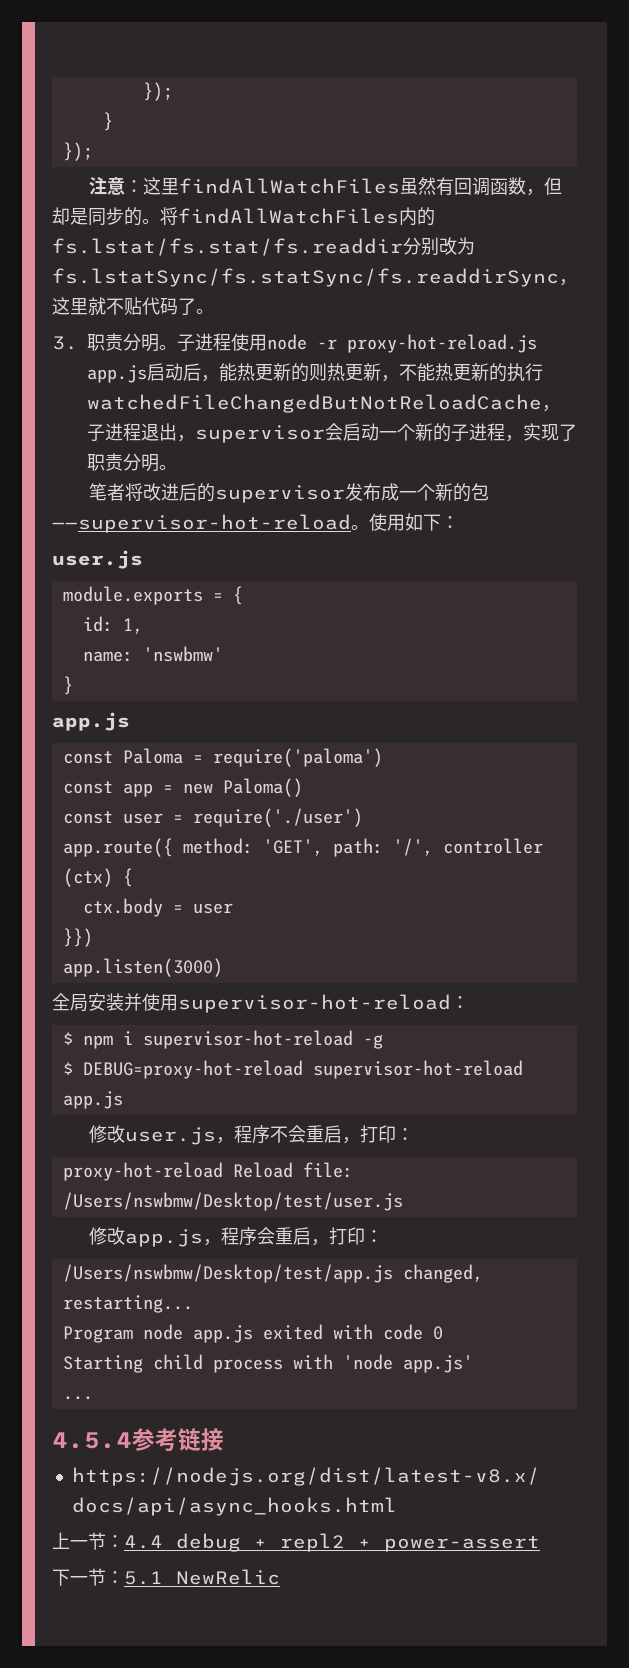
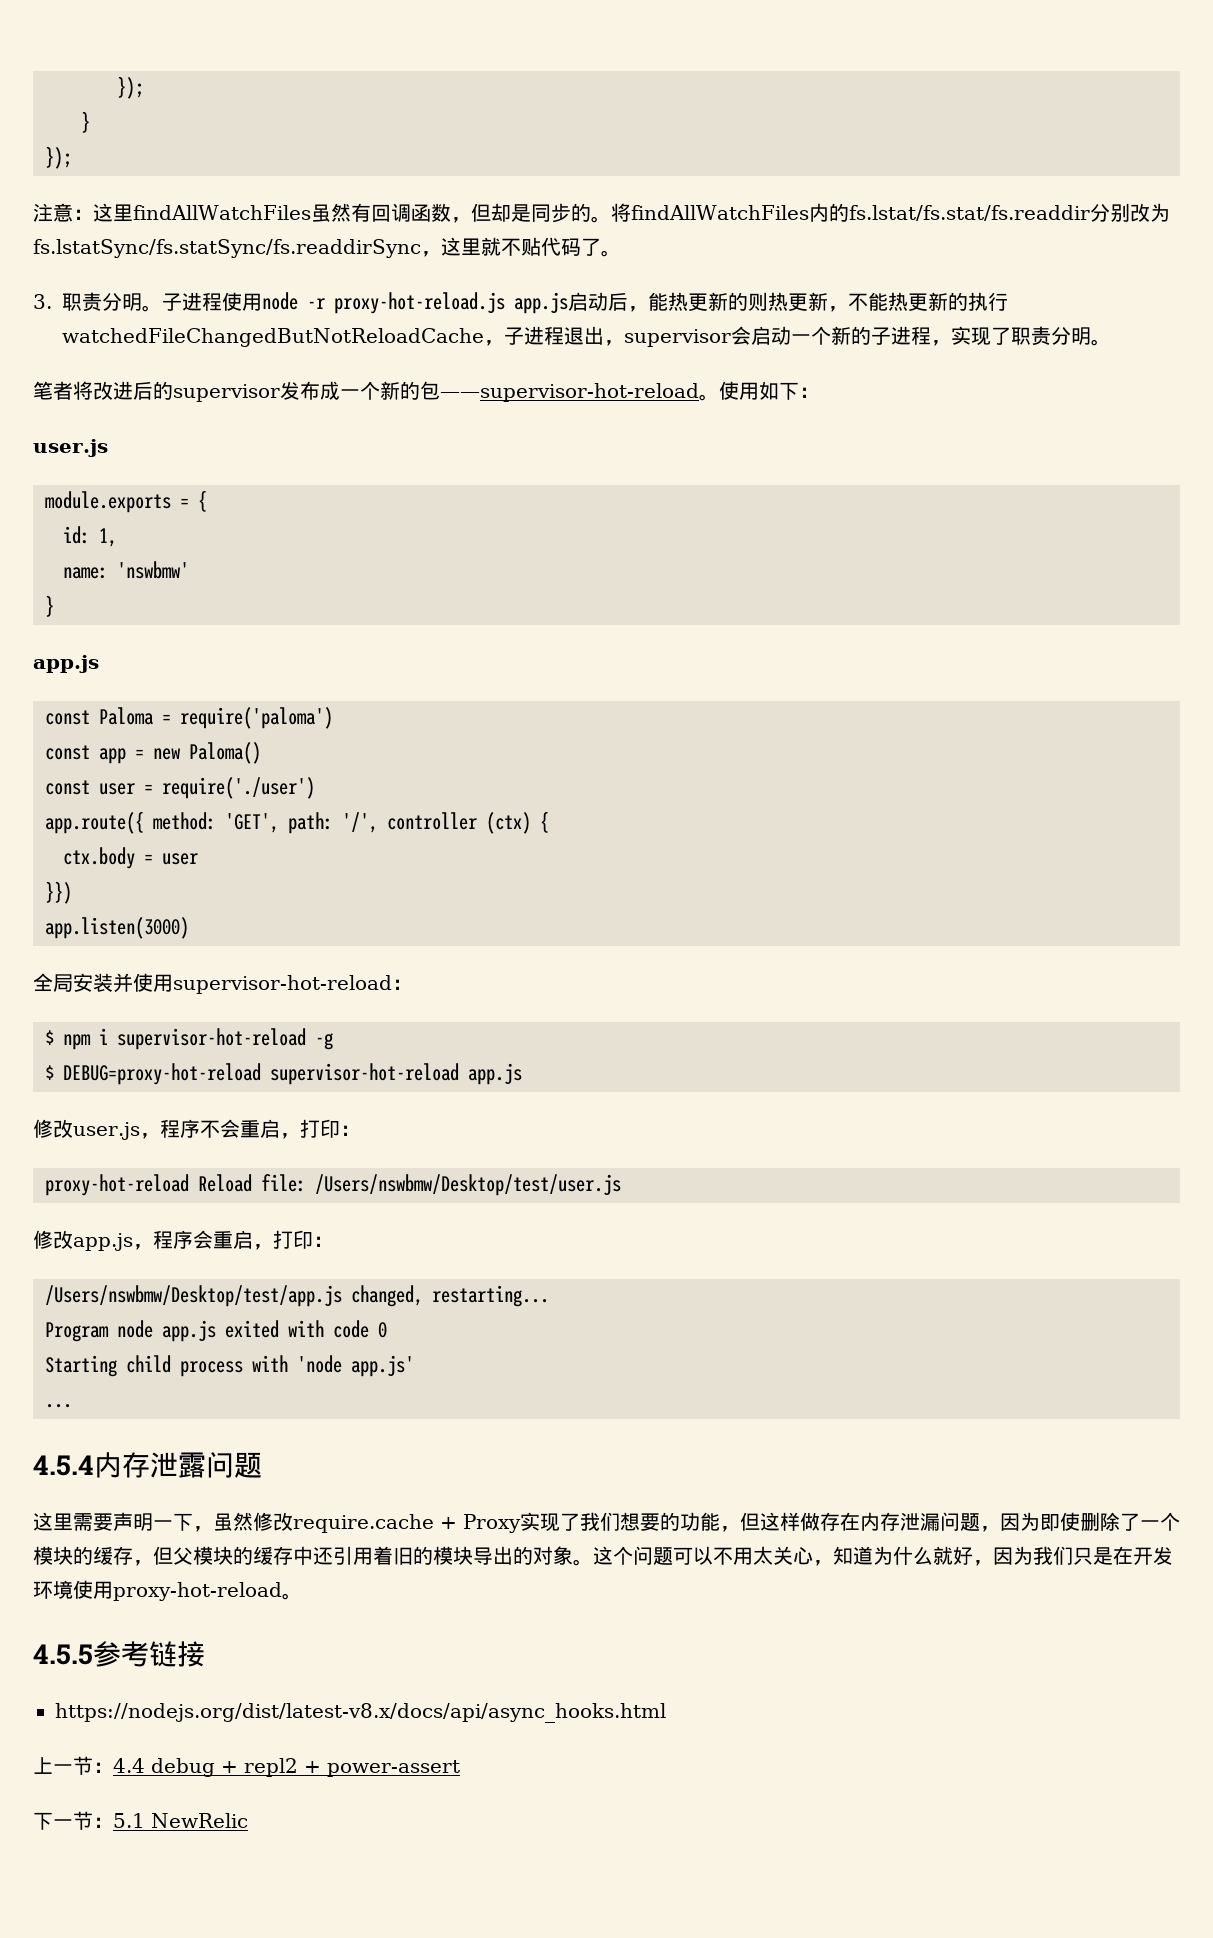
(132, 1440) none -> [94,1452,262,1478] [33,1512,1180,1533] [33,1546,1173,1566] [33,1580,302,1601] [33,1644,93,1665] 内存泄露问题 // 这里需要声明一下，虽然修改require.cache + Proxy实现了我们想要的功能，但这样做存在内存泄漏问题，因为即使删除了一个模块的缓存，但父模块的缓存中还引用着旧的模块导出的对象。这个问题可以不用太关心，知道为什么就好，因为我们只是在开发环境使用proxy-hot-reload。 // 4.5.5

